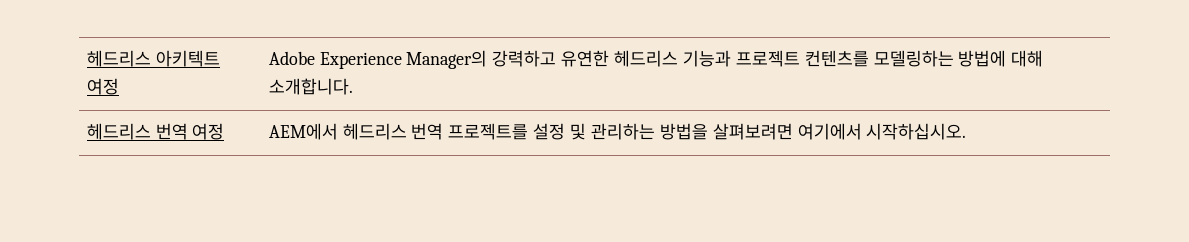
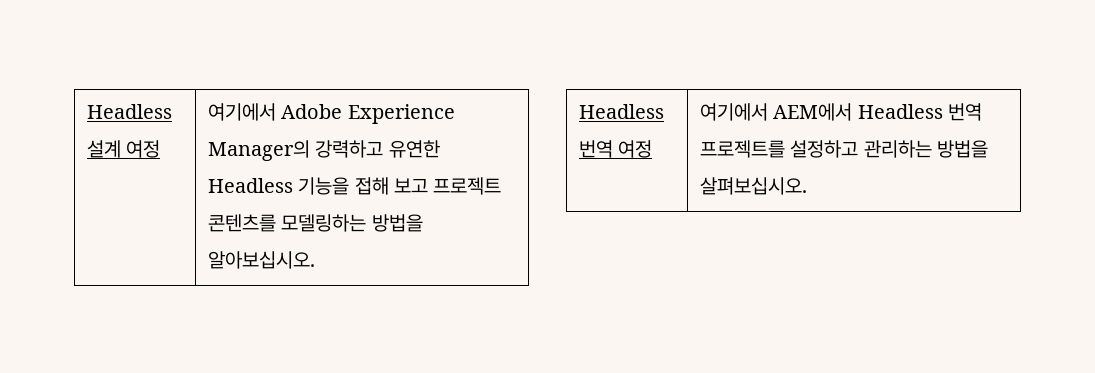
[86,50,220,67] [86,78,119,95] 헤드리스 아키텍트 여정 | -> [86,104,172,119] [86,140,161,158] [207,103,276,121] Headless 설계 여정 | 여기에서
[614,50,1044,67] [268,78,353,95] [86,123,225,140] [268,123,967,140] 헤드리스 기능과 프로젝트 컨텐츠를 모델링하는 방법에 대해 소개합니다. // 헤드리스 번역 여정 | AEM에서 헤드리스 번역 프로젝트를 설정 및 관리하는 방법을 살펴보려면 여기에서 시작하십시오. -> [207,177,502,195] [207,214,423,232] [207,251,315,269] [578,104,664,119] [578,140,653,158] [699,103,982,121] [699,140,988,158] [699,177,807,195] Headless 기능을 접해 보고 프로젝트 콘텐츠를 모델링하는 방법을 알아보십시오. // Headless 번역 여정 | 여기에서 AEM에서 Headless 번역 프로젝트를 설정하고 관리하는 방법을 살펴보십시오.

